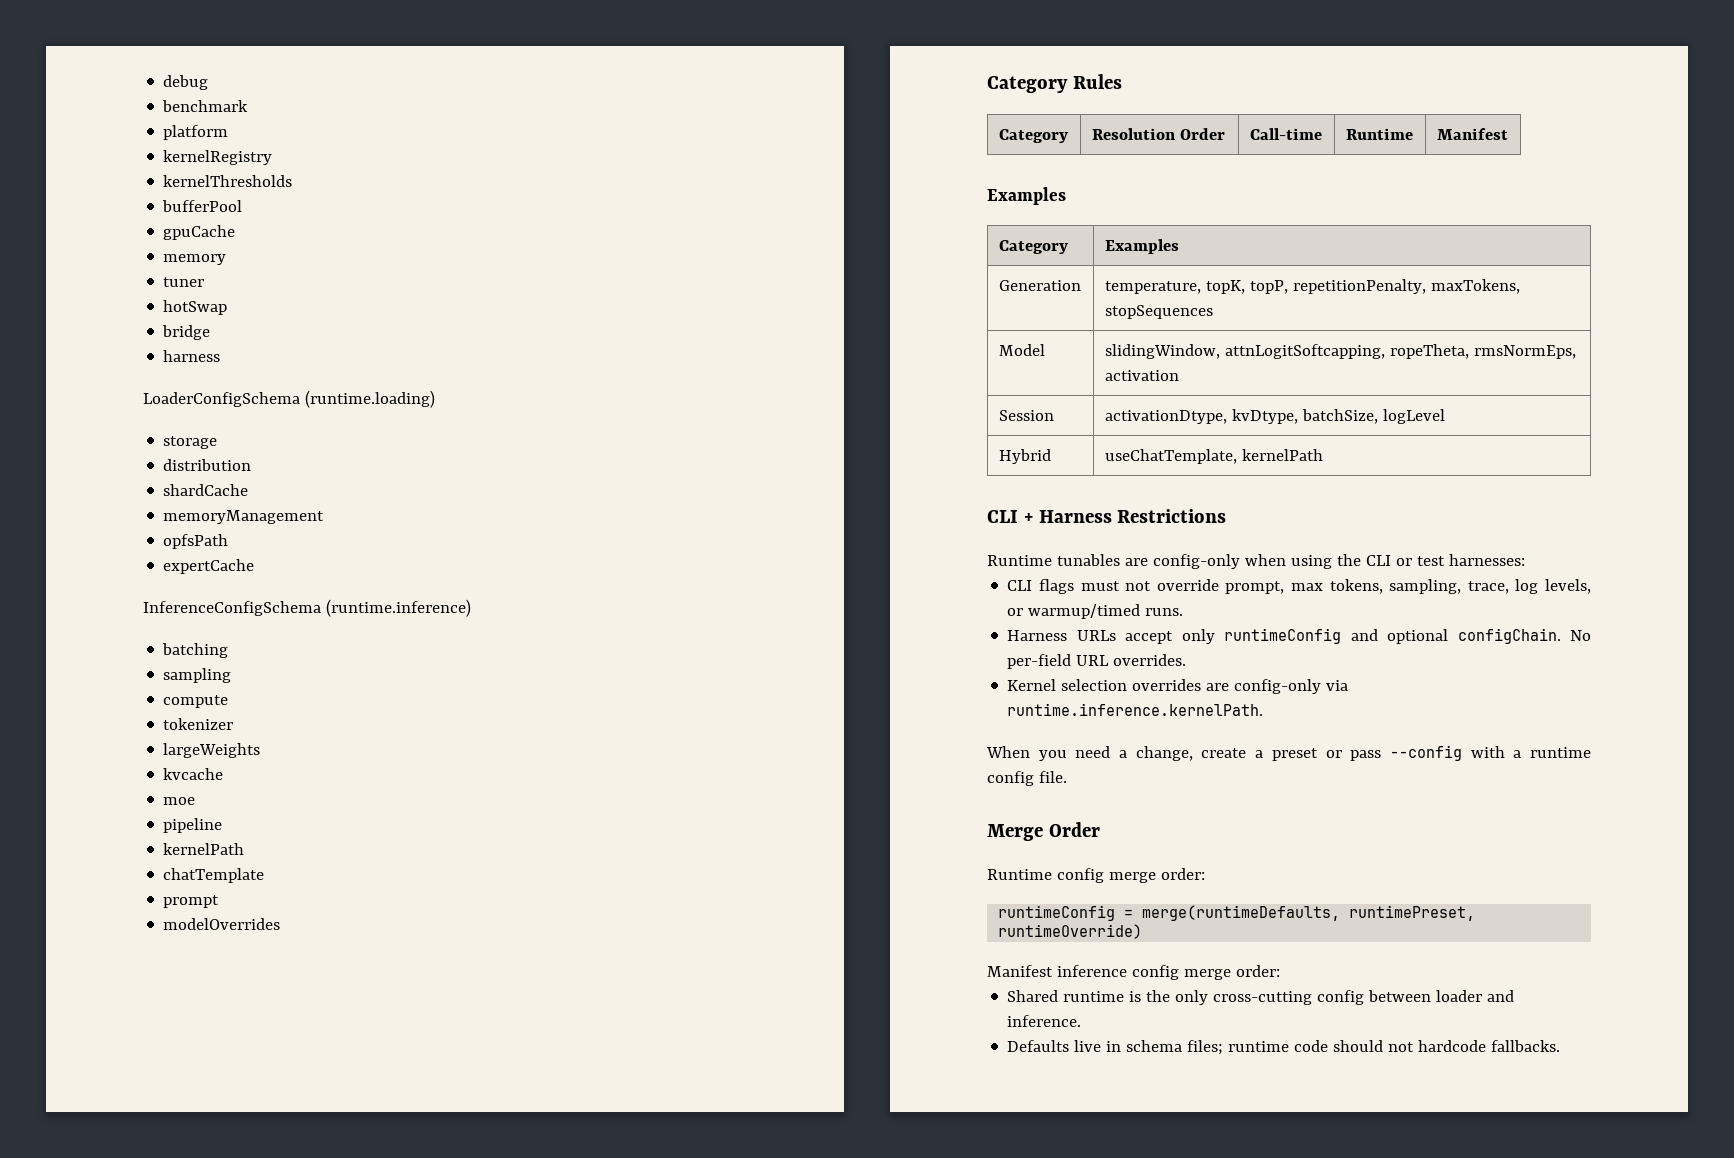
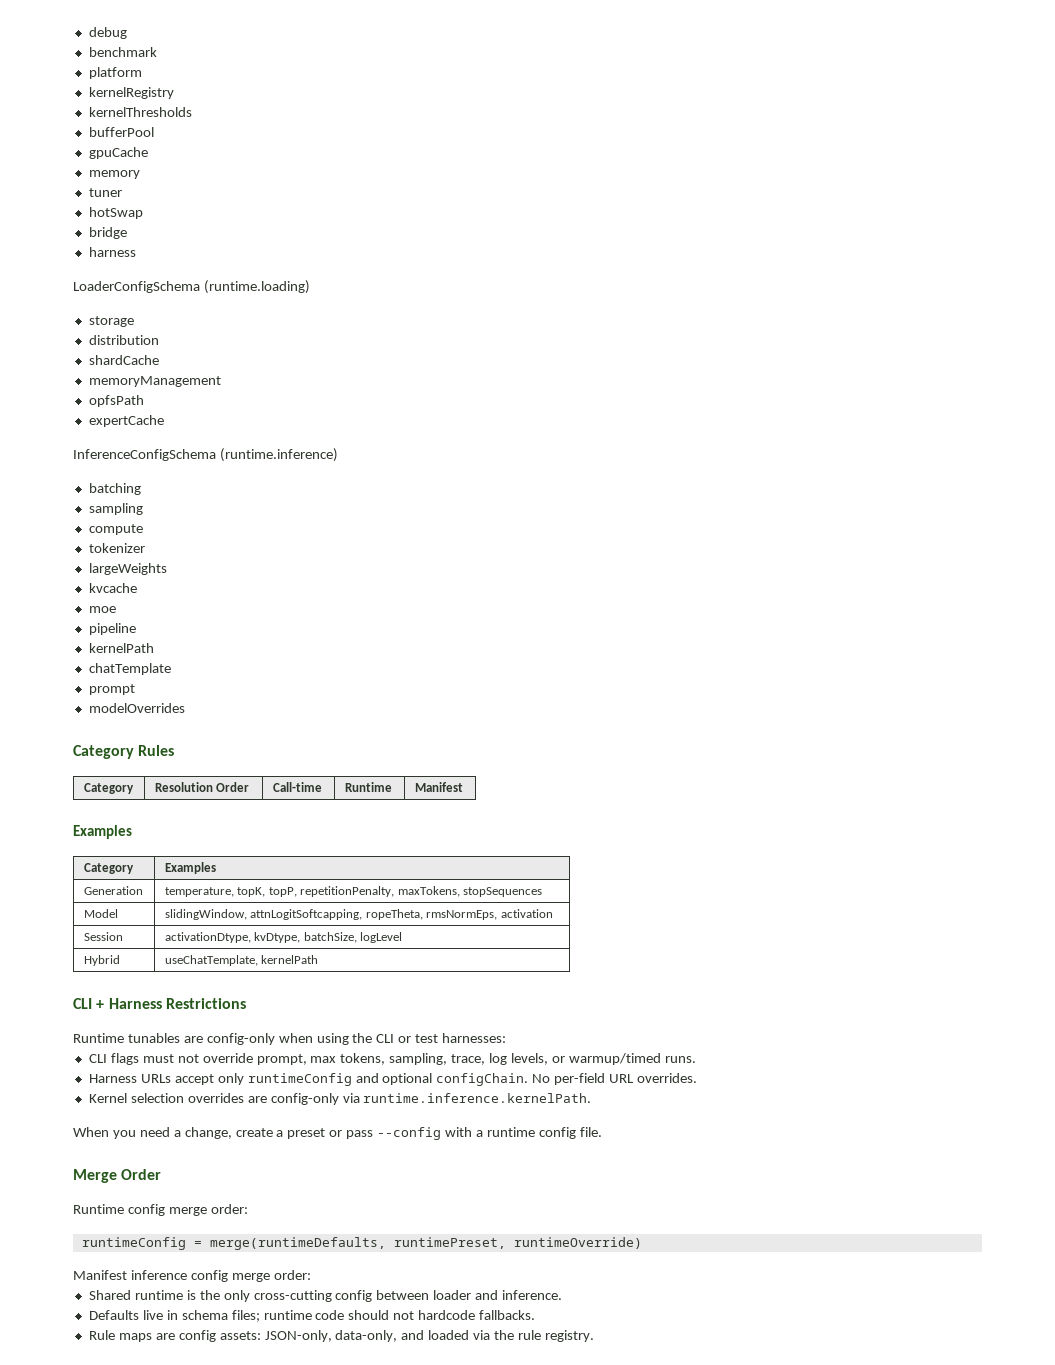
(1561, 1046) none -> [88,1330,594,1342] // Rule maps are config assets: JSON-only, data-only, and loaded via the rule registry.

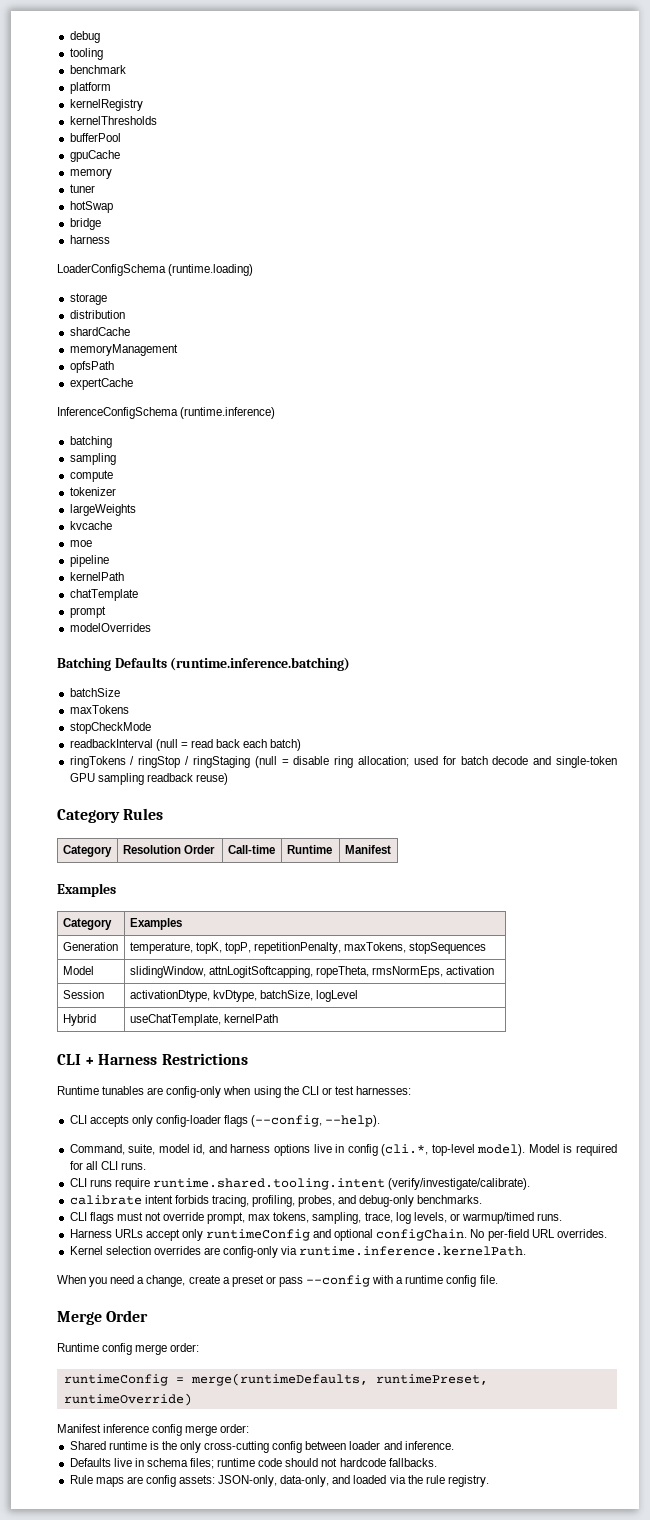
(127, 33) none -> [69,48,103,60] // tooling
(185, 708) none -> [57,657,351,671] [69,688,120,697] [69,705,129,714] [69,722,151,734] [69,739,302,751] [69,756,617,768] [69,773,228,785] // Batching Defaults (runtime.inference.batching) // batchSize // maxTokens // stopCheckMode // readbackInterval (null = read back each batch) // ringTokens / ringStop / ringStaging (null = disable ring allocation; used for batch decode and single-token GPU sampling readback reuse)
(507, 1038) none -> [69,1115,381,1127] [69,1144,617,1156] [69,1161,146,1170] [69,1178,531,1190] [69,1195,483,1207] // CLI accepts only config-loader flags (--config, --help). // Command, suite, model id, and harness options live in config (cli.*, top-level model). Model is required for all CLI runs. // CLI runs require runtime.shared.tooling.intent (verify/investigate/calibrate). // calibrate intent forbids tracing, profiling, probes, and debug-only benchmarks.

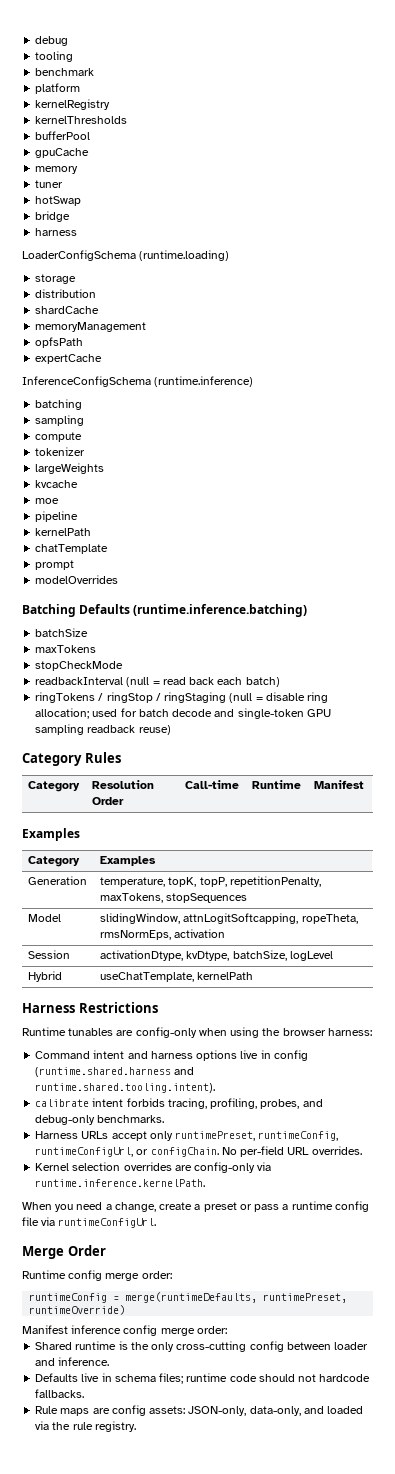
[57,1054,95,1065] CLI + -> (254, 976) none
[301,1086,412,1095] [69,1115,381,1127] [69,1144,206,1155] CLI or test harnesses: // CLI accepts only config-loader flags (--config, --help). // Command, suite, model id, -> [282,1028,372,1036] [35,1050,125,1059] browser harness: // Command intent
[381,1144,617,1156] [69,1161,146,1170] [69,1178,531,1190] (cli.*, top-level model). Model is required for all CLI runs. // CLI runs require runtime.shared.tooling.intent (verify/investigate/calibrate). -> [35,1067,195,1077] [35,1083,216,1093] (runtime.shared.harness and runtime.shared.tooling.intent).
[69,1212,563,1224] // CLI flags must not override prompt, max tokens, sampling, trace, log levels, or warmup/timed runs. -> (165, 1119) none
[206,1229,374,1241] runtimeConfig and optional -> [175,1131,339,1141] [35,1147,149,1157] runtimePreset, runtimeConfig, runtimeConfigUrl, or
[306,1275,394,1287] --config with -> (280, 1208) none
[479,1275,498,1284] file. -> [22,1217,157,1228] file via runtimeConfigUrl.

